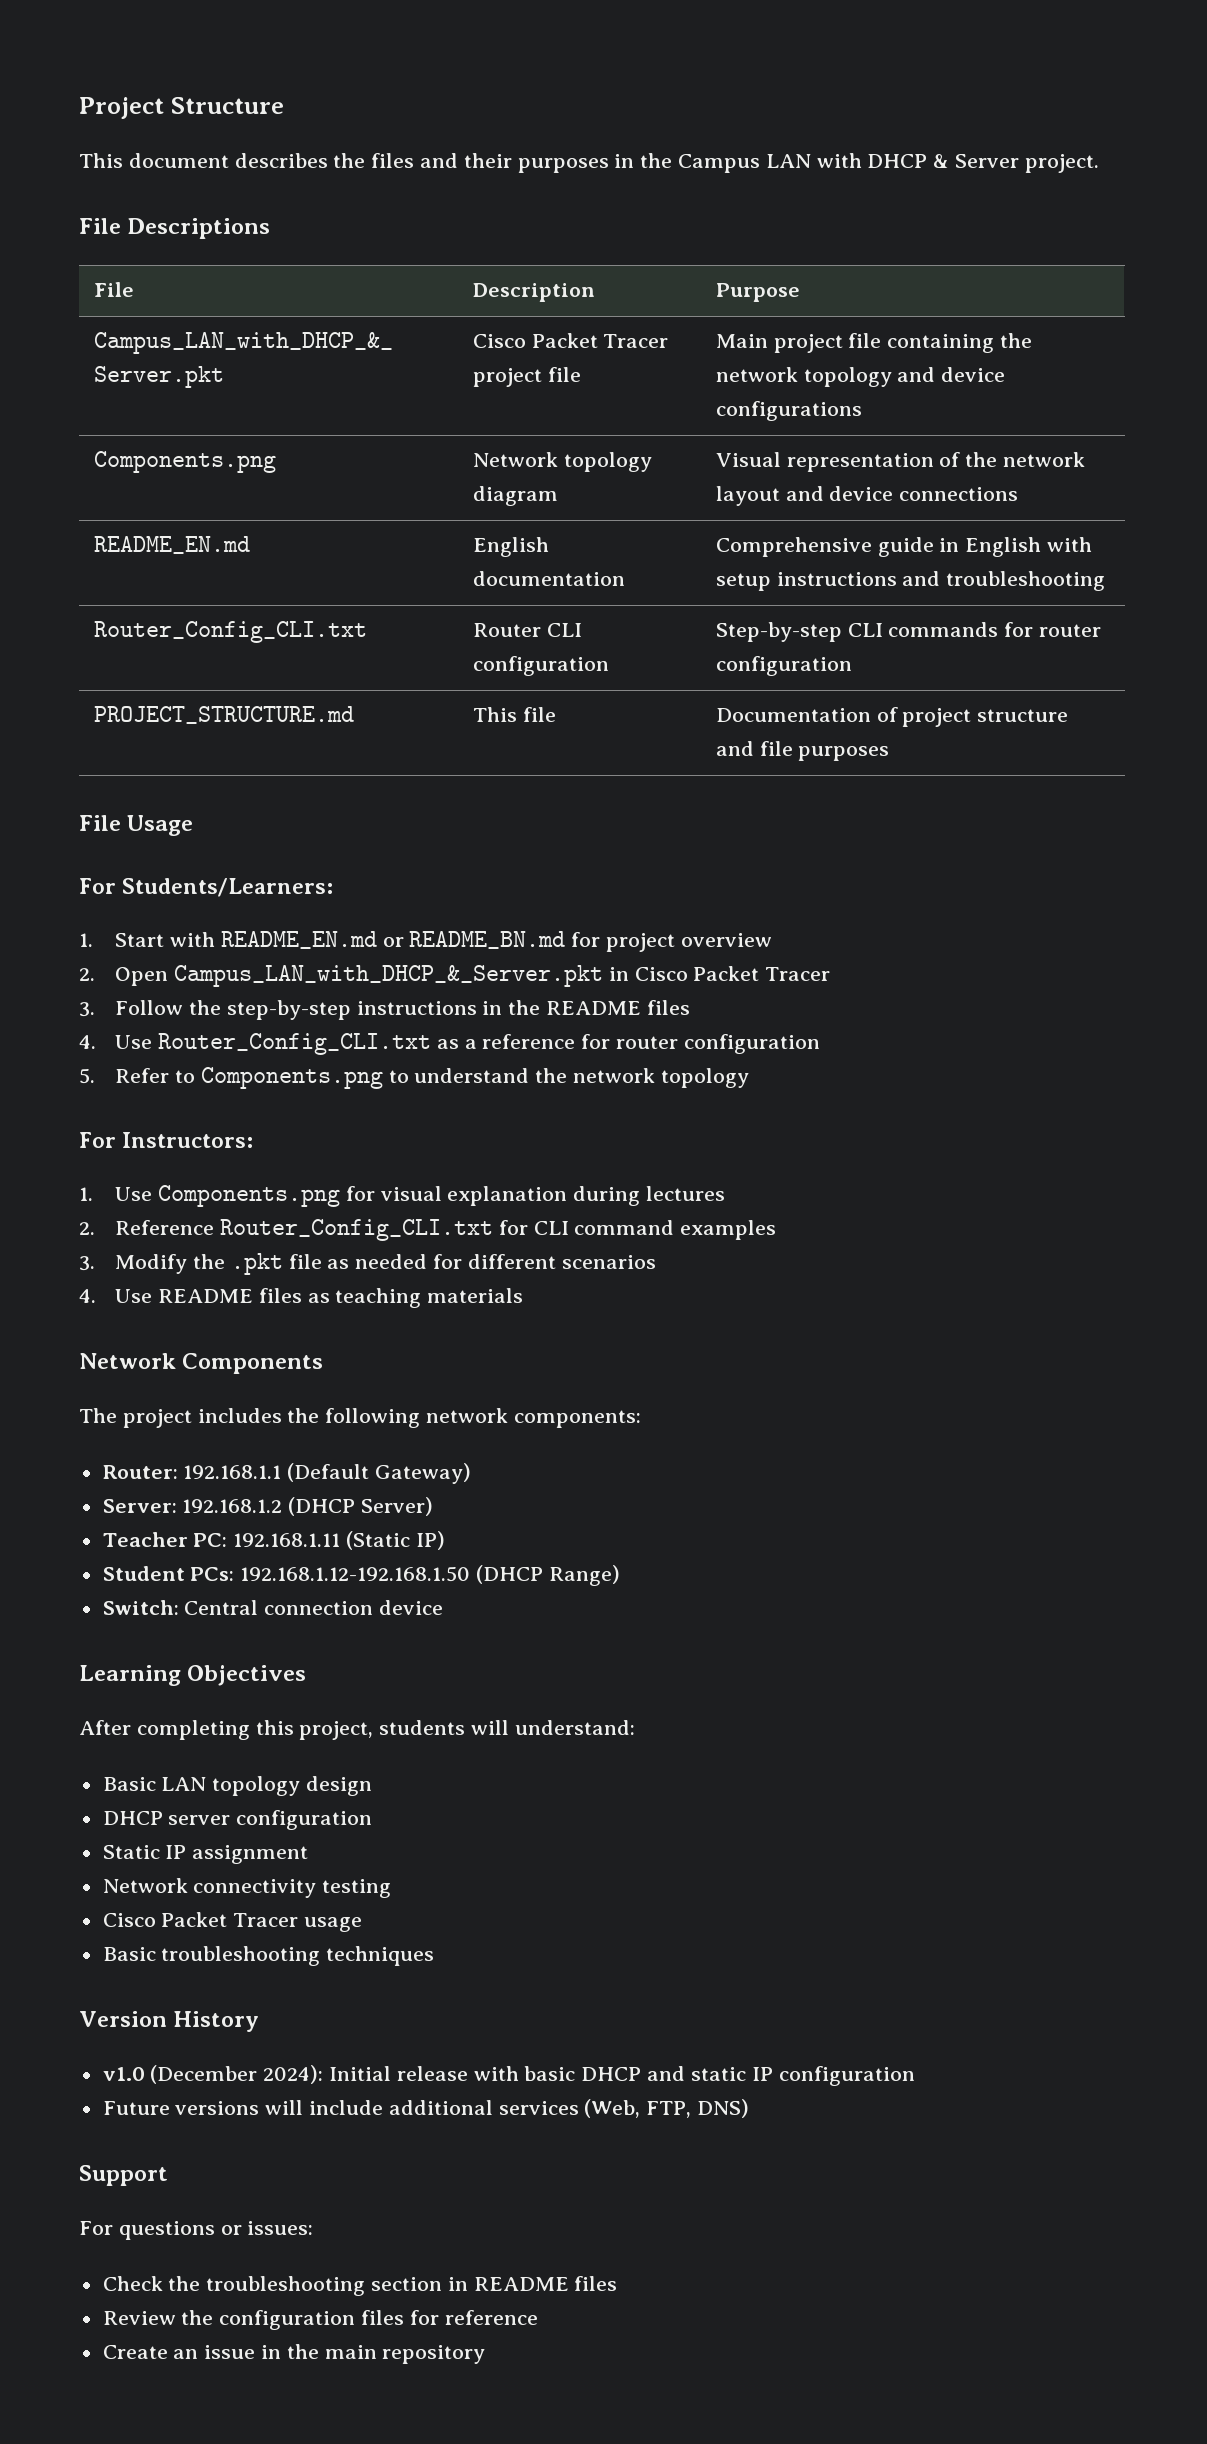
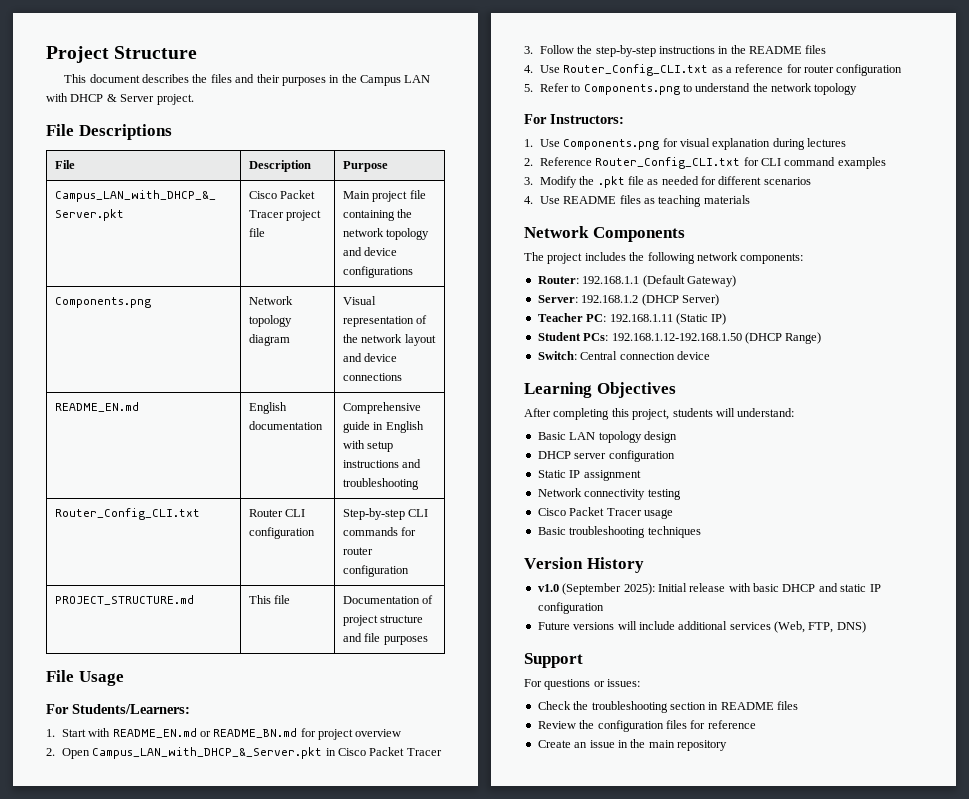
[150,2065,324,2084] (December 2024): -> [562,583,655,595] (September 2025):

